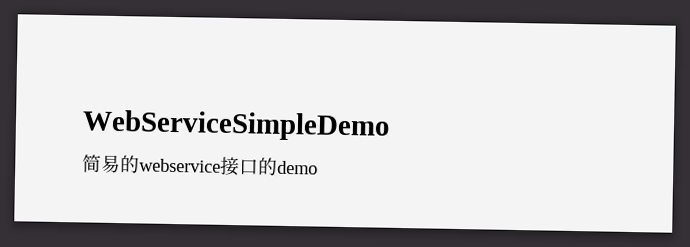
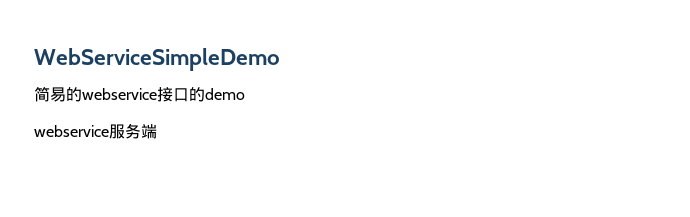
(318, 167) none -> [34,123,157,139] // webservice服务端

